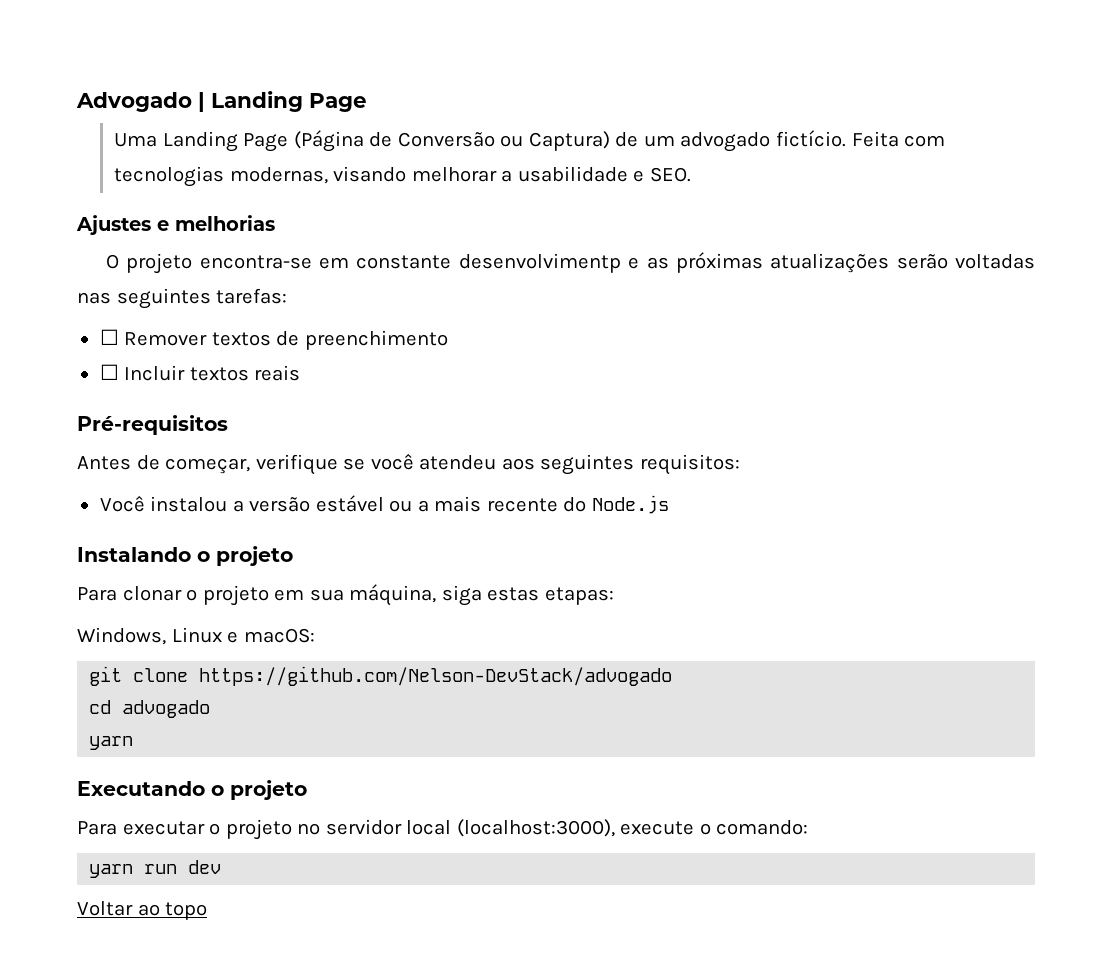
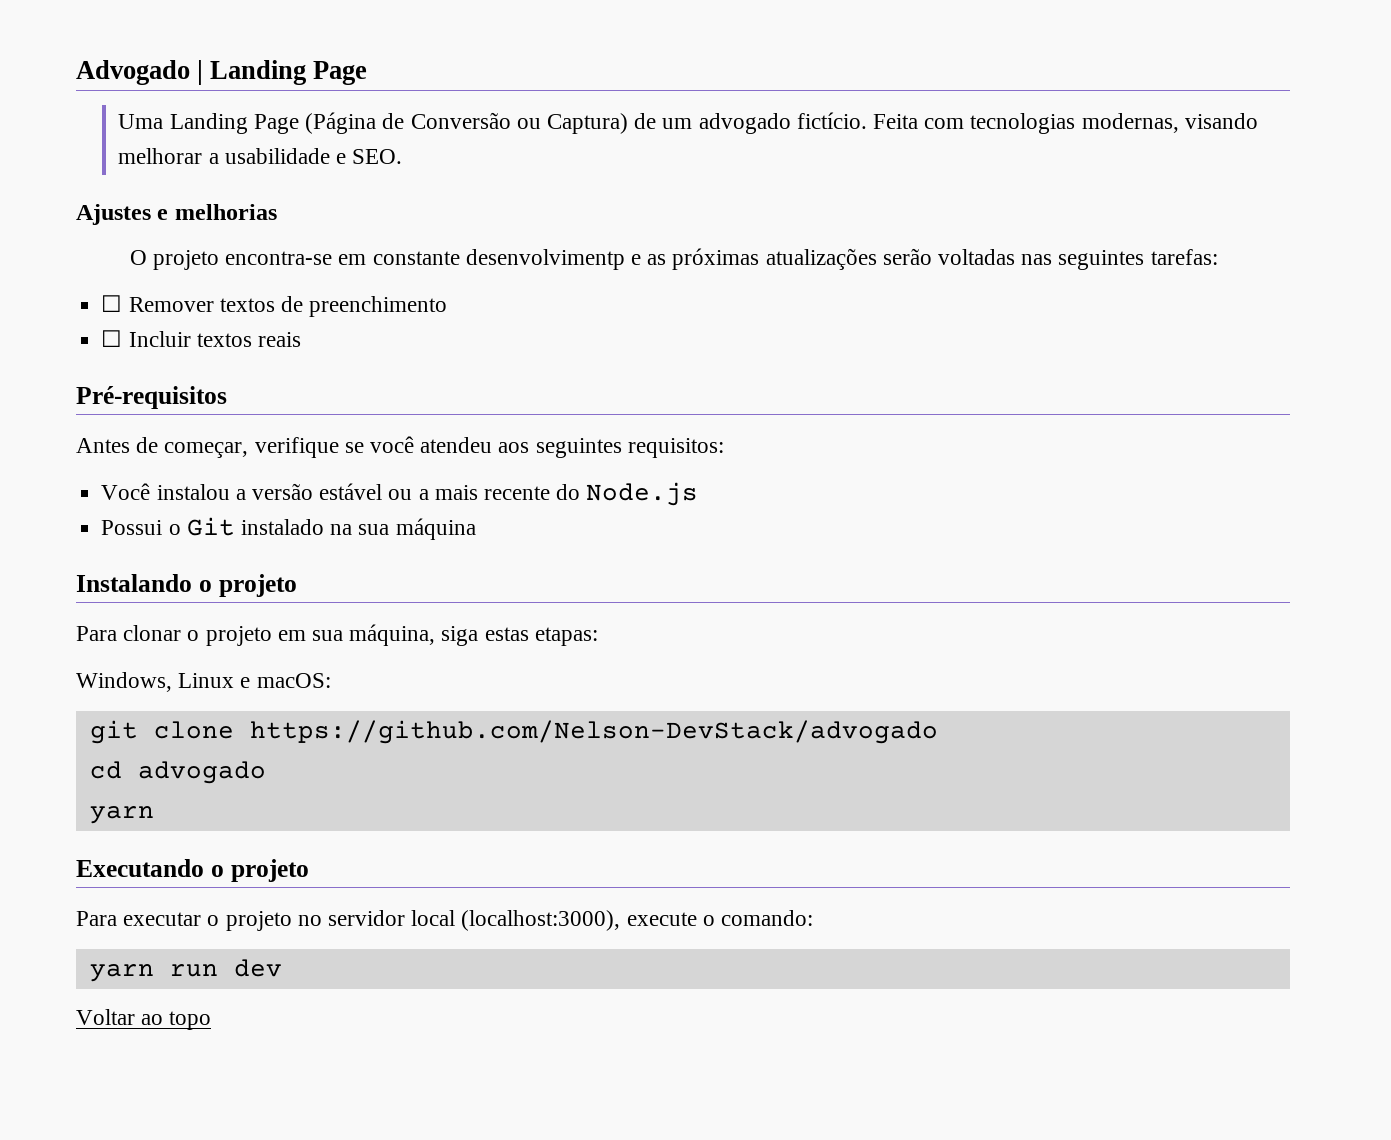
(669, 504) none -> [101,517,476,540] // Possui o Git instalado na sua máquina

